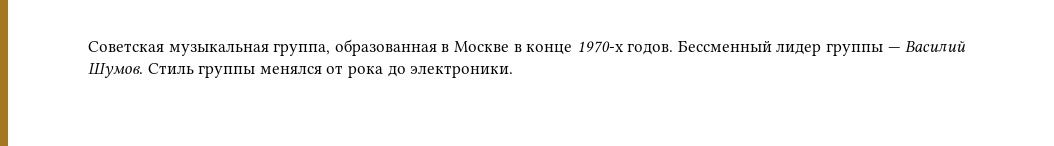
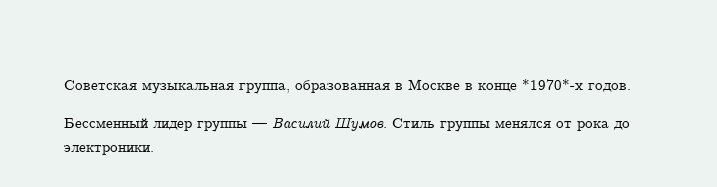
[576,41,624,53] 1970-х -> [522,79,583,90] *1970*-х
(674, 49) none -> (631, 87) //

